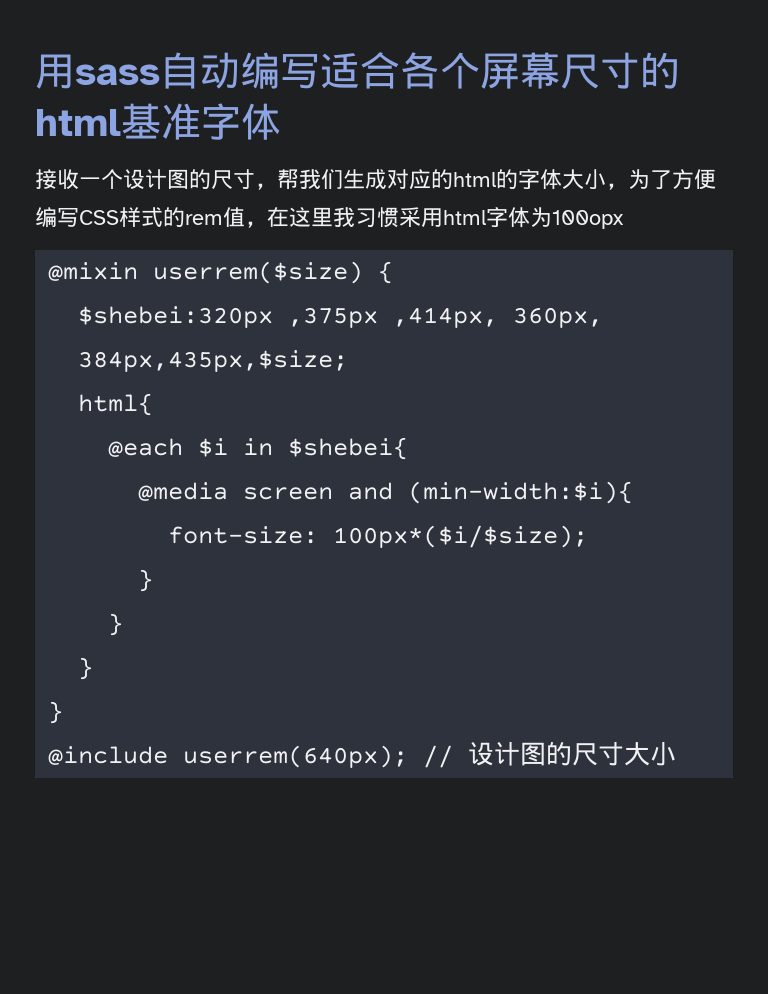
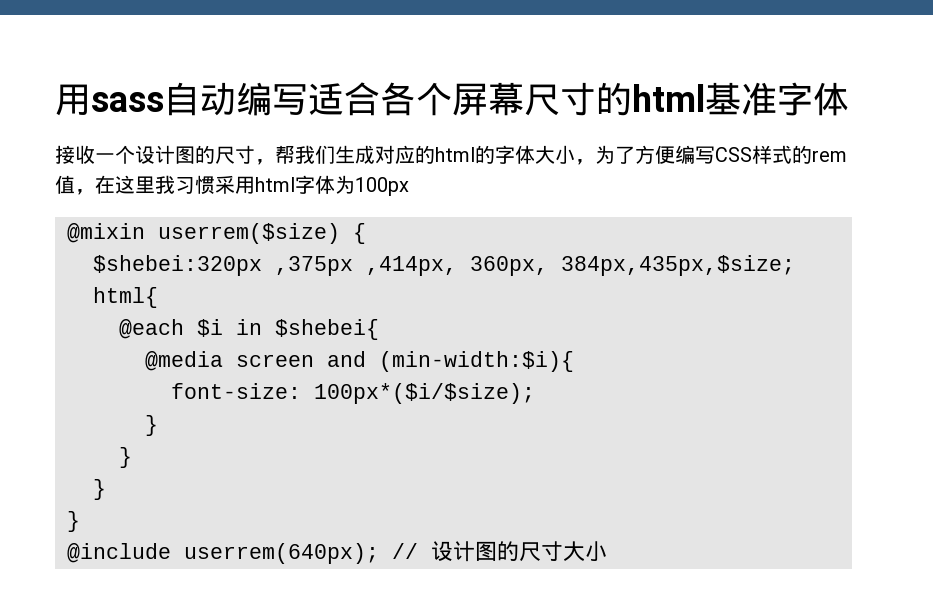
[552,210,624,229] 100opx -> [355,177,409,196] 100px

